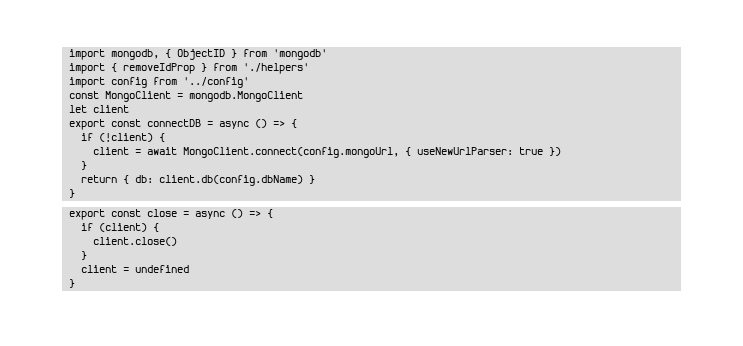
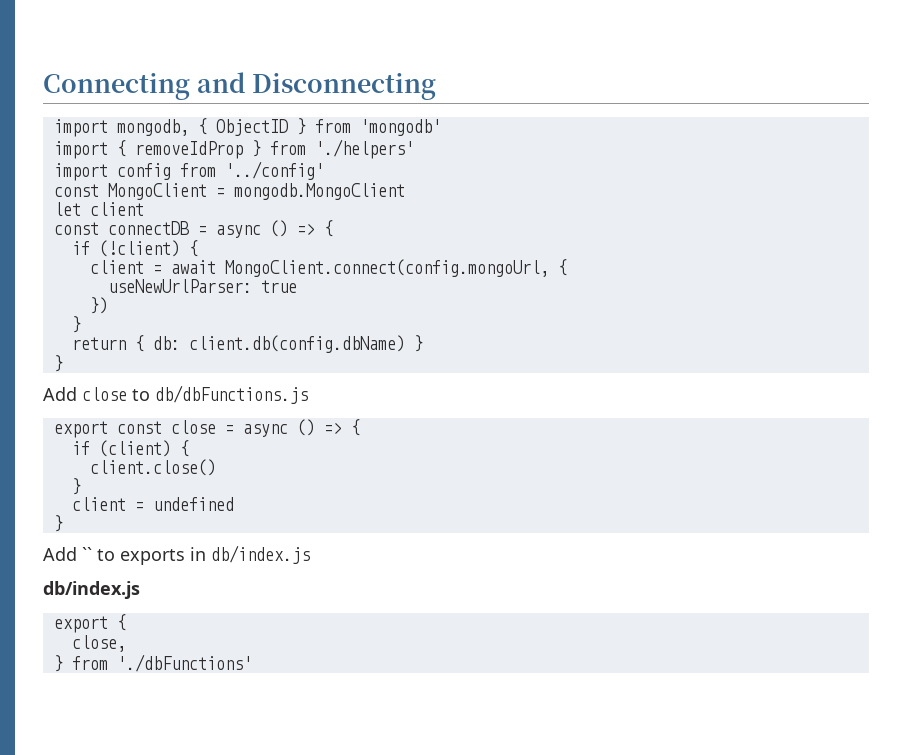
(68, 54) none -> [43,72,436,100] Connecting and Disconnecting //
[68,119,105,130] export -> (144, 209) none
(411, 151) none -> (567, 267) //
(543, 151) none -> (297, 286) //
(75, 193) none -> [43,385,308,404] // Add close to db/dbFunctions.js
(75, 283) none -> [43,545,310,565] [43,581,140,599] [53,614,126,633] [71,635,126,652] [53,654,252,672] // Add `` to exports in db/index.js // db/index.js // export { // close, // } from './dbFunctions'

